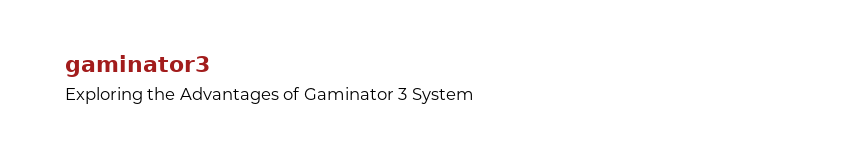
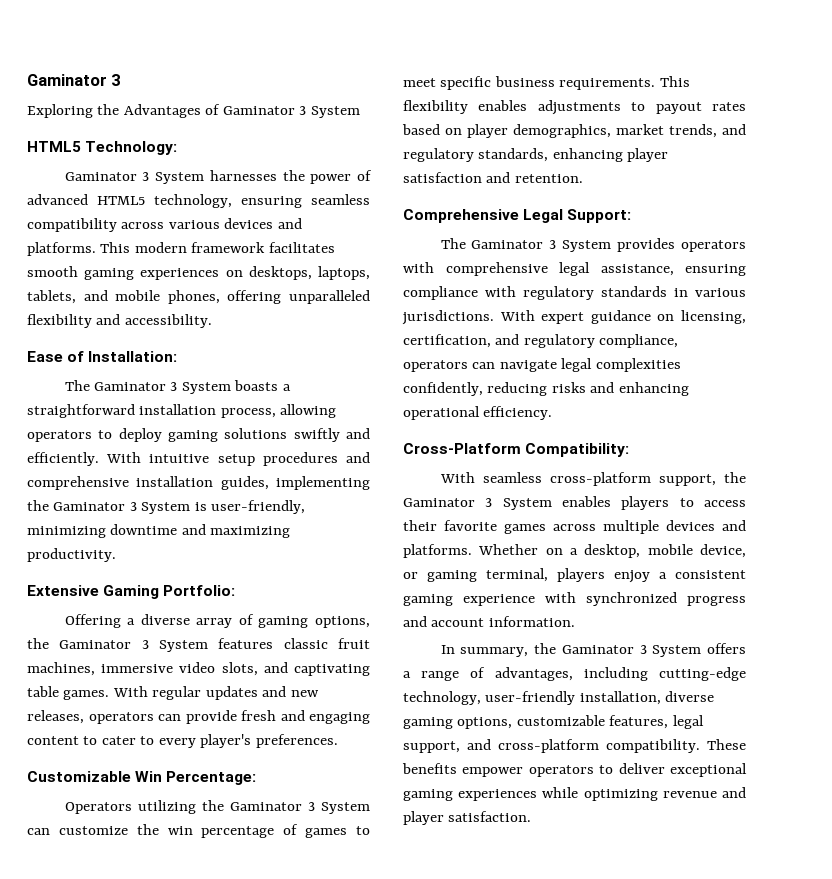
[65,55,210,77] gaminator3 -> [27,74,121,86] Gaminator 3
(474, 96) none -> [27,141,178,155] [64,170,372,184] [27,194,370,208] [27,218,302,232] [27,242,335,256] [27,266,371,280] [27,290,370,304] [27,314,212,328] [27,351,178,362] [64,380,291,394] [27,404,337,418] [27,428,370,442] [27,452,371,466] [27,476,370,490] [27,500,306,514] [27,524,291,538] [27,548,116,562] [27,585,236,599] [64,614,370,628] [27,638,370,652] [27,662,371,676] [27,686,319,700] [27,710,370,724] [27,734,338,748] [27,771,257,785] [64,800,370,814] [27,824,370,838] [403,76,690,90] [403,100,746,115] [402,124,746,138] [403,148,669,162] [403,172,583,183] [403,209,632,223] [440,238,746,252] [403,262,746,276] [403,286,746,300] [402,310,746,325] [403,334,679,348] [403,358,681,372] [403,382,689,396] [403,406,553,420] [403,443,630,457] [439,472,746,486] [403,496,746,510] [403,520,746,534] [403,544,746,558] [403,568,746,583] [403,592,746,606] [403,616,575,627] [440,643,746,657] [403,667,746,681] [403,691,715,705] [403,715,704,729] [403,739,746,753] [402,763,747,777] [403,787,746,801] [403,811,532,825] // HTML5 Technology: // Gaminator 3 System harnesses the power of advanced HTML5 technology, ensuring seamless compatibility across various devices and platforms. This modern framework facilitates smooth gaming experiences on desktops, laptops, tablets, and mobile phones, offering unparalleled flexibility and accessibility. // Ease of Installation: // The Gaminator 3 System boasts a straightforward installation process, allowing operators to deploy gaming solutions swiftly and efficiently. With intuitive setup procedures and comprehensive installation guides, implementing the Gaminator 3 System is user-friendly, minimizing downtime and maximizing productivity. // Extensive Gaming Portfolio: // Offering a diverse array of gaming options, the Gaminator 3 System features classic fruit machines, immersive video slots, and captivating table games. With regular updates and new releases, operators can provide fresh and engaging content to cater to every player's preferences. // Customizable Win Percentage: // Operators utilizing the Gaminator 3 System can customize the win percentage of games to meet specific business requirements. This flexibility enables adjustments to payout rates based on player demographics, market trends, and regulatory standards, enhancing player satisfaction and retention. // Comprehensive Legal Support: // The Gaminator 3 System provides operators with comprehensive legal assistance, ensuring compliance with regulatory standards in various jurisdictions. With expert guidance on licensing, certification, and regulatory compliance, operators can navigate legal complexities confidently, reducing risks and enhancing operational efficiency. // Cross-Platform Compatibility: // With seamless cross-platform support, the Gaminator 3 System enables players to access their favorite games across multiple devices and platforms. Whether on a desktop, mobile device, or gaming terminal, players enjoy a consistent gaming experience with synchronized progress and account information. // In summary, the Gaminator 3 System offers a range of advantages, including cutting-edge technology, user-friendly installation, diverse gaming options, customizable features, legal support, and cross-platform compatibility. These benefits empower operators to deliver exceptional gaming experiences while optimizing revenue and player satisfaction.

